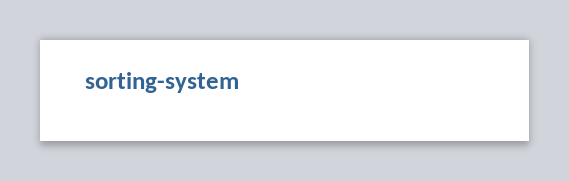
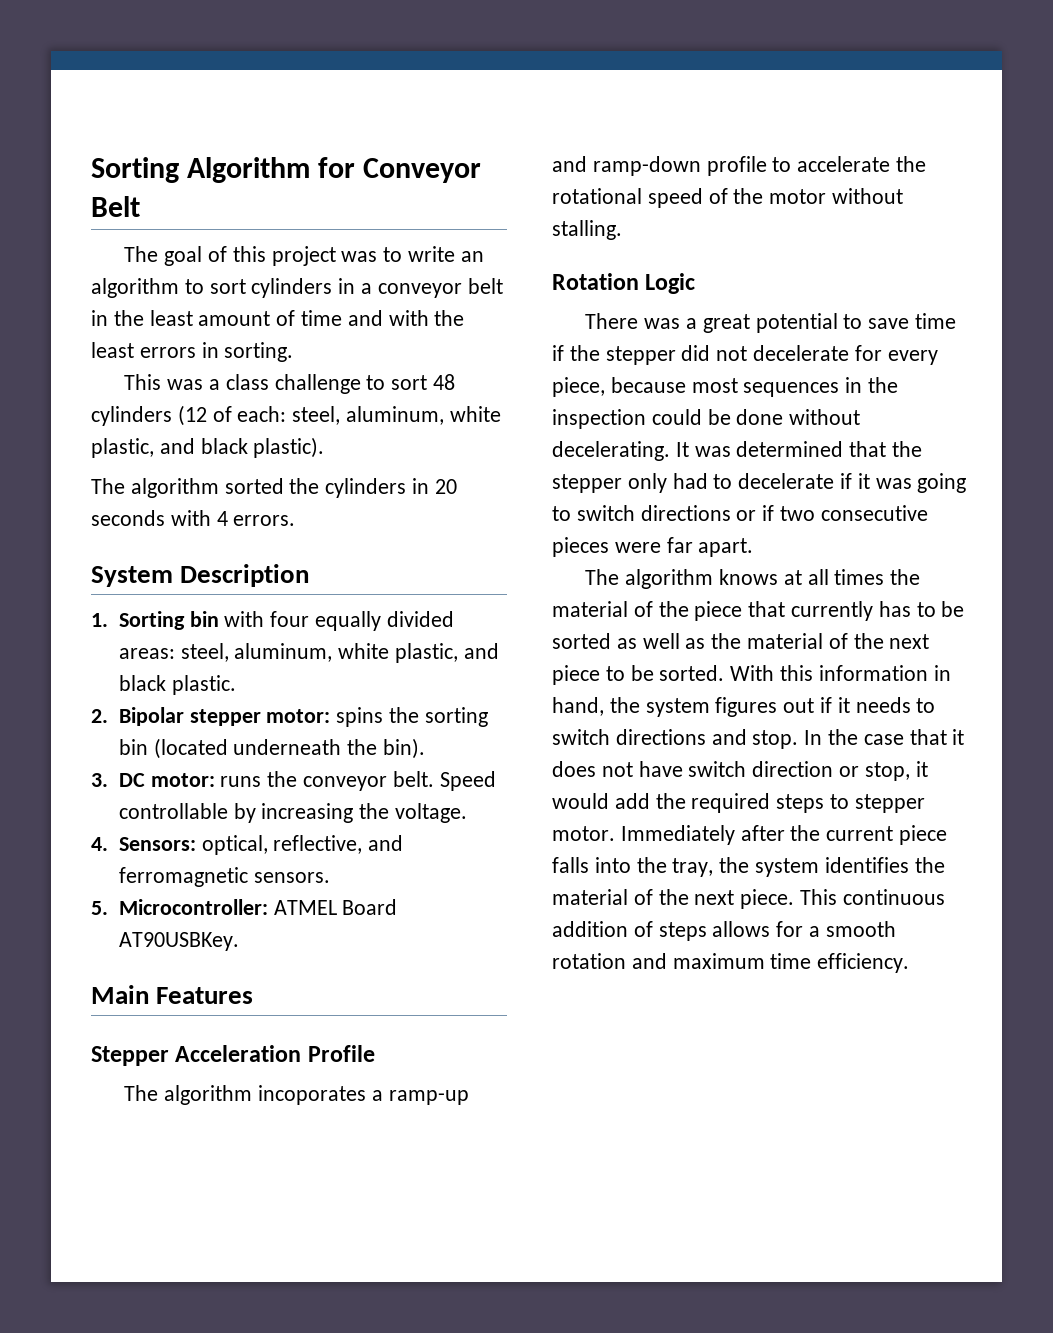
[85,72,239,93] sorting-system -> [91,157,482,183] [91,196,140,217] [124,246,484,266] [91,278,503,298] [91,310,465,326] [91,342,294,362] [124,374,456,394] [91,405,501,426] [91,437,325,458] [91,478,457,498] [91,510,296,526] [91,564,310,587] [91,611,454,631] [118,643,499,663] [118,675,236,695] [91,707,488,727] [118,738,425,759] [91,771,496,791] [118,803,467,823] [91,835,404,855] [118,867,330,887] [91,899,398,915] [118,932,239,951] [91,985,254,1004] [91,1045,375,1066] [124,1085,469,1105] [552,156,927,176] [552,188,904,208] [552,220,622,240] [552,273,696,294] [585,313,957,333] [552,345,938,365] [552,377,899,397] [552,409,861,429] [552,441,923,461] [552,473,967,493] [552,505,928,521] [552,537,754,557] [585,569,921,589] [552,601,965,621] [552,633,930,649] [552,665,951,685] [552,697,936,717] [552,729,965,749] [552,761,928,781] [552,793,925,813] [552,825,948,845] [552,857,945,877] [552,889,945,909] [552,921,896,941] [552,953,910,973] Sorting Algorithm for Conveyor Belt // The goal of this project was to write an algorithm to sort cylinders in a conveyor belt in the least amount of time and with the least errors in sorting. // This was a class challenge to sort 48 cylinders (12 of each: steel, aluminum, white plastic, and black plastic). // The algorithm sorted the cylinders in 20 seconds with 4 errors. // System Description // 1. Sorting bin with four equally divided areas: steel, aluminum, white plastic, and black plastic. // 2. Bipolar stepper motor: spins the sorting bin (located underneath the bin). // 3. DC motor: runs the conveyor belt. Speed controllable by increasing the voltage. // 4. Sensors: optical, reflective, and ferromagnetic sensors. // 5. Microcontroller: ATMEL Board AT90USBKey. // Main Features // Stepper Acceleration Profile // The algorithm incoporates a ramp-up and ramp-down profile to accelerate the rotational speed of the motor without stalling. // Rotation Logic // There was a great potential to save time if the stepper did not decelerate for every piece, because most sequences in the inspection could be done without decelerating. It was determined that the stepper only had to decelerate if it was going to switch directions or if two consecutive pieces were far apart. // The algorithm knows at all times the material of the piece that currently has to be sorted as well as the material of the next piece to be sorted. With this information in hand, the system figures out if it needs to switch directions and stop. In the case that it does not have switch direction or stop, it would add the required steps to stepper motor. Immediately after the current piece falls into the tray, the system identifies the material of the next piece. This continuous addition of steps allows for a smooth rotation and maximum time efficiency.

